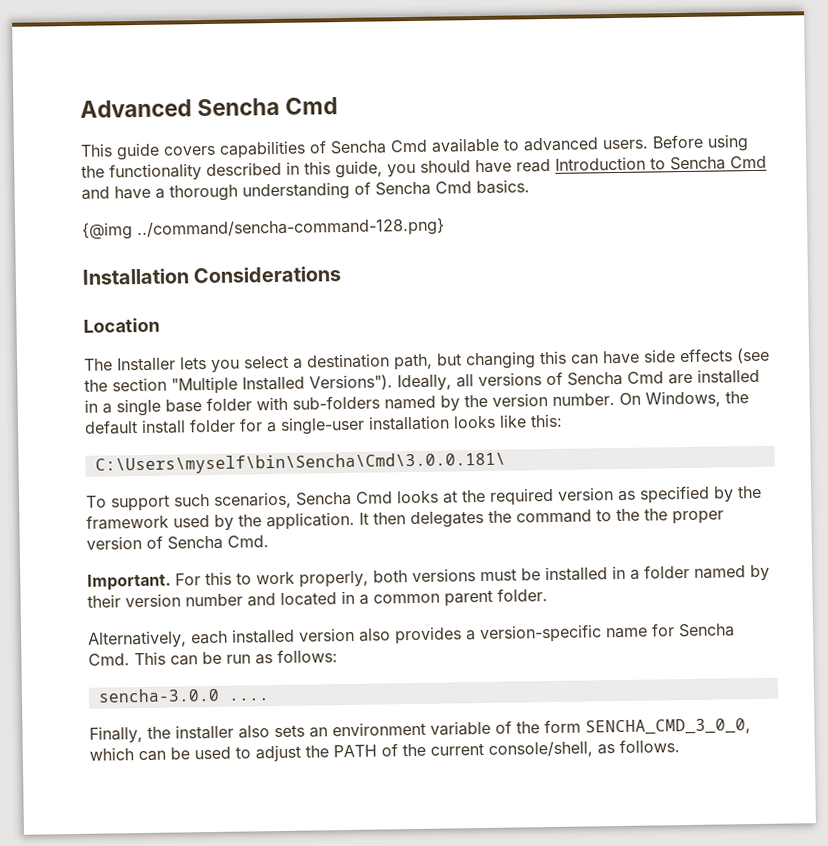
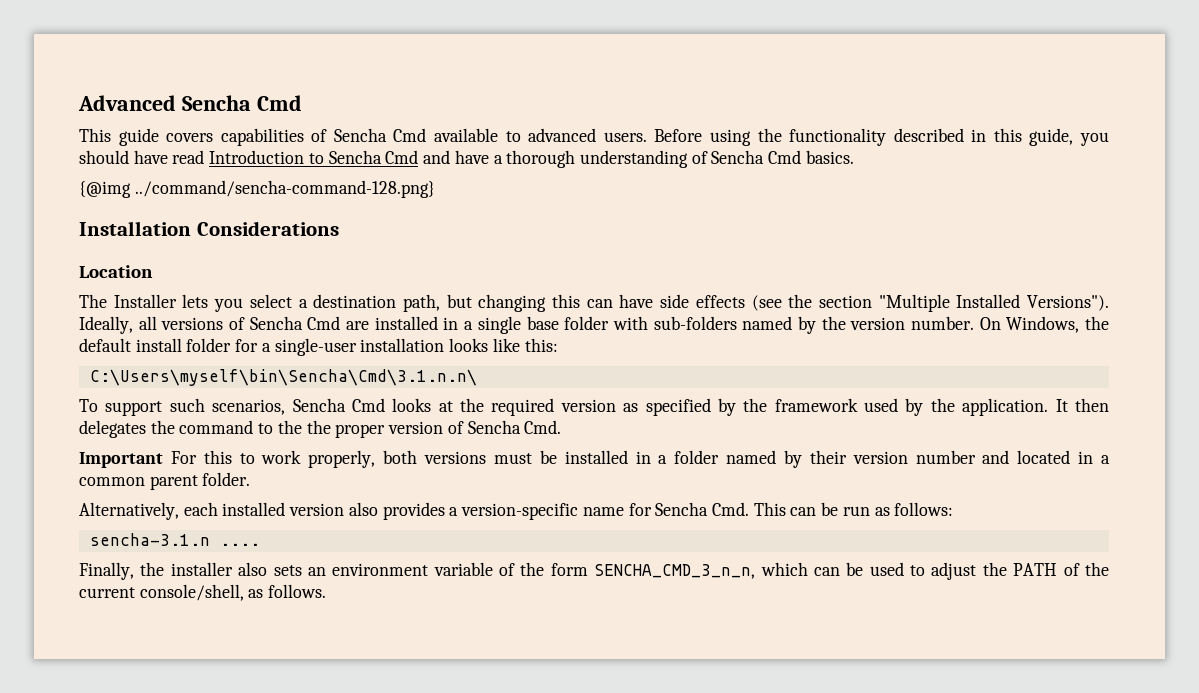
[94,451,506,475] C:\Users\myself\bin\Sencha\Cmd\3.0.0.181\ -> [89,369,477,386] C:\Users\myself\bin\Sencha\Cmd\3.1.n.n\
[87,573,171,591] Important. -> [79,452,163,468] Important
[97,687,220,703] sencha-3.0.0 -> [89,533,210,546] sencha-3.1.n
[585,718,751,736] SENCHA_CMD_3_0_0, -> [594,564,756,579] SENCHA_CMD_3_n_n,

